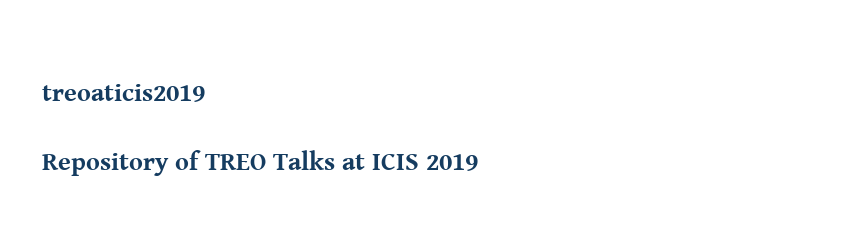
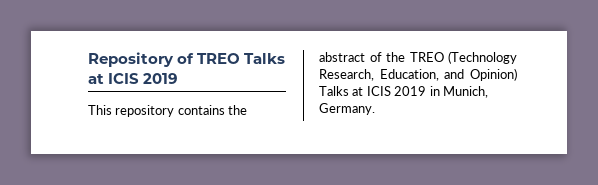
[42,84,205,102] treoaticis2019 // -> (88, 59) none
(479, 162) none -> [88,105,248,117] [319,51,517,64] [319,68,517,81] [319,86,488,98] [319,103,375,115] // This repository contains the abstract of the TREO (Technology Research, Education, and Opinion) Talks at ICIS 2019 in Munich, Germany.

